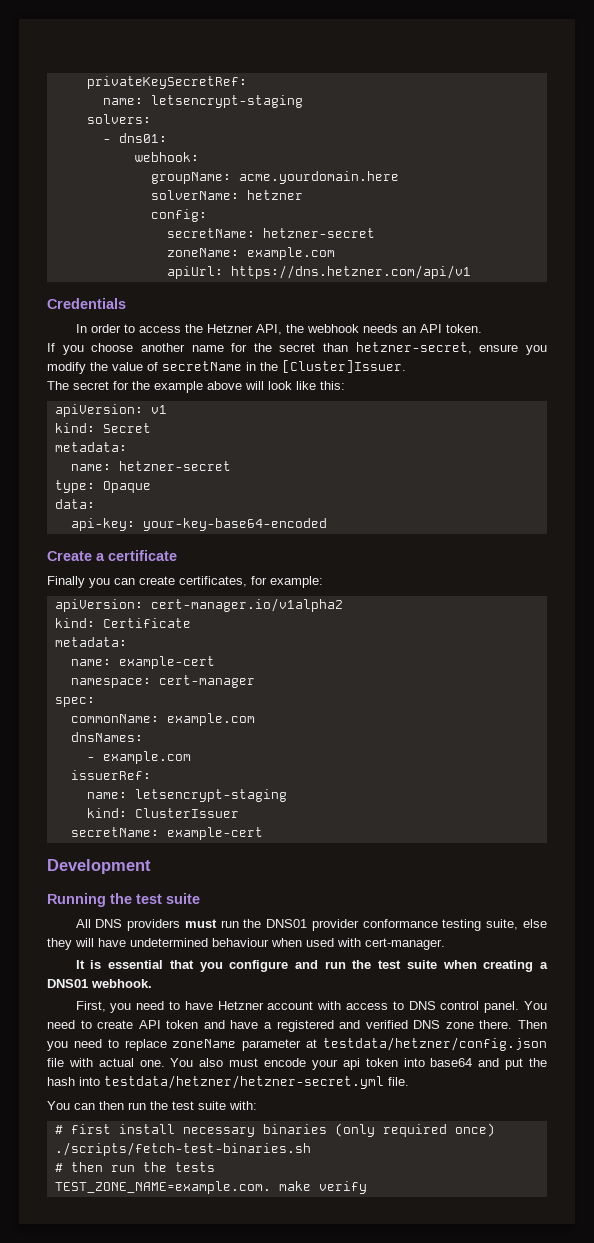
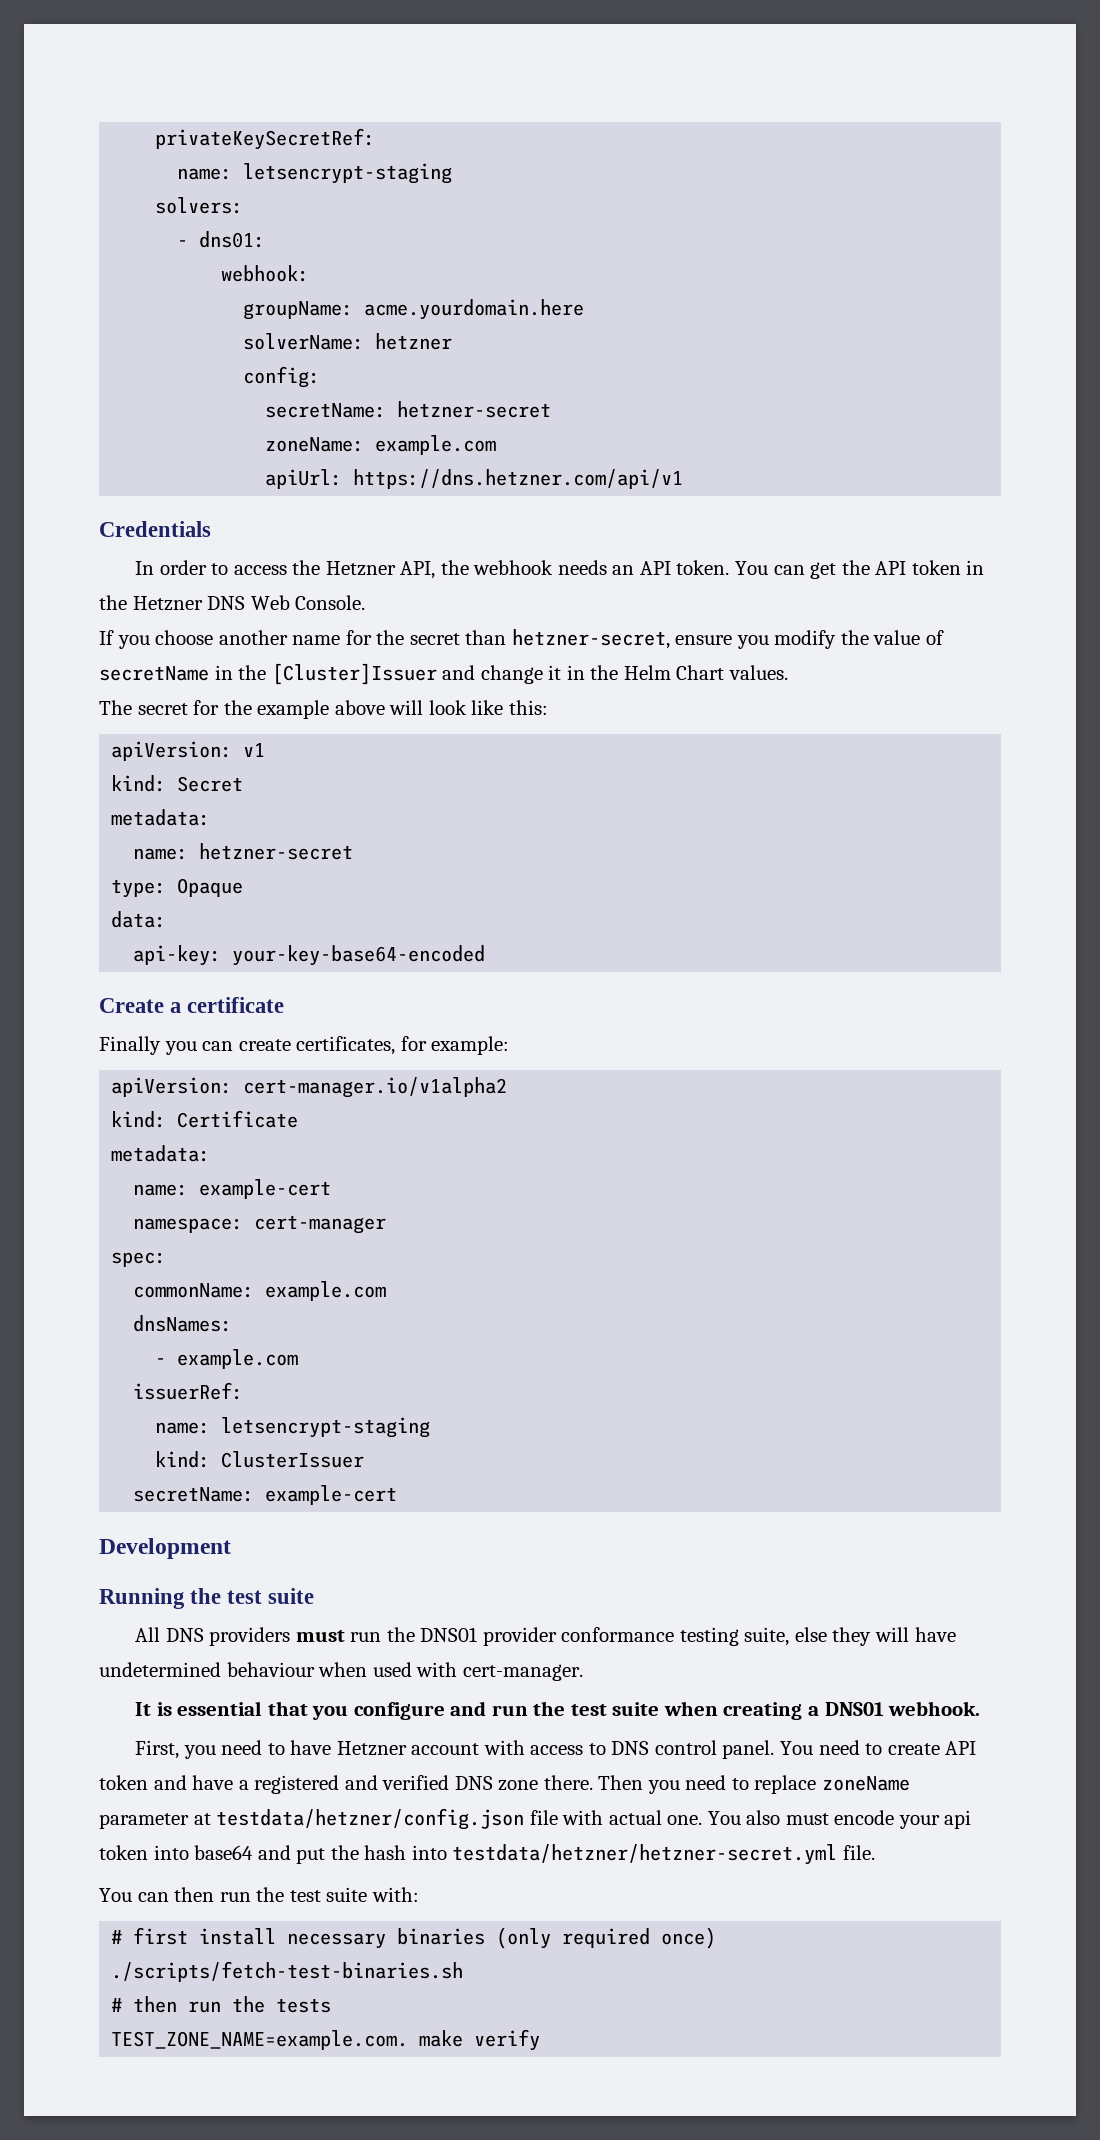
(482, 328) none -> [734,560,985,579] [99,595,366,611] You can get the API token in the Hetzner DNS Web Console.
[282,360,406,373] [Cluster]Issuer. -> [271,663,788,685] [Cluster]Issuer and change it in the Helm Chart values.

